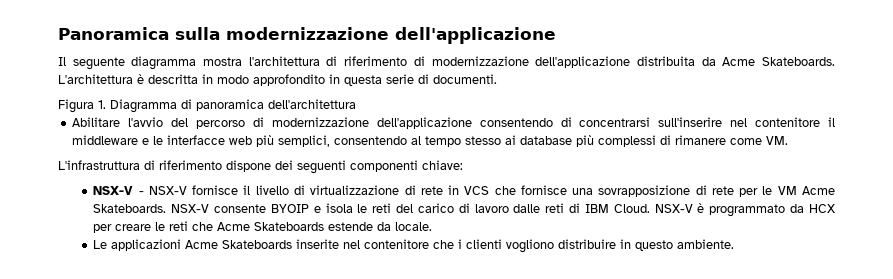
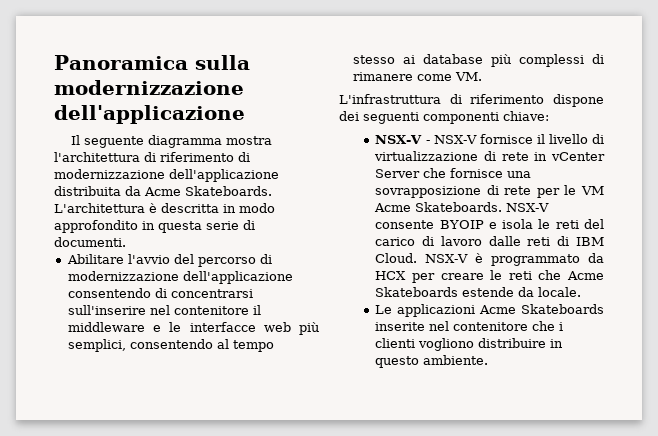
[58,99,356,113] // Figura 1. Diagramma di panoramica dell'architettura -> (126, 242) none
[464,186,490,195] VCS -> [551,152,605,161] [375,169,421,178] vCenter Server

